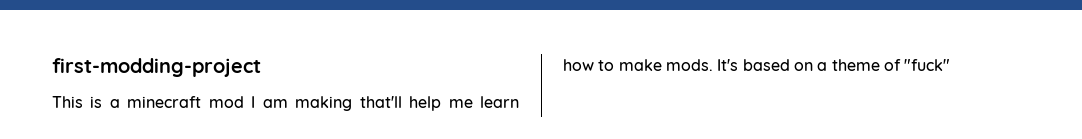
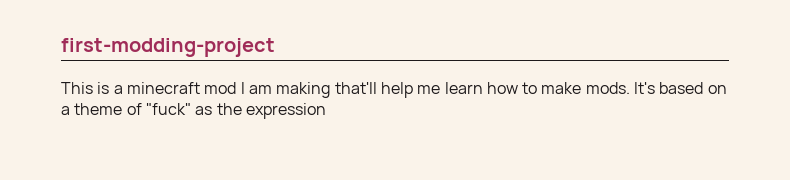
(951, 65) none -> [195,103,326,119] as the expression

